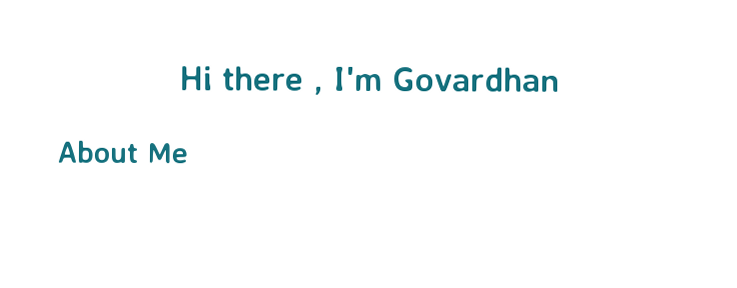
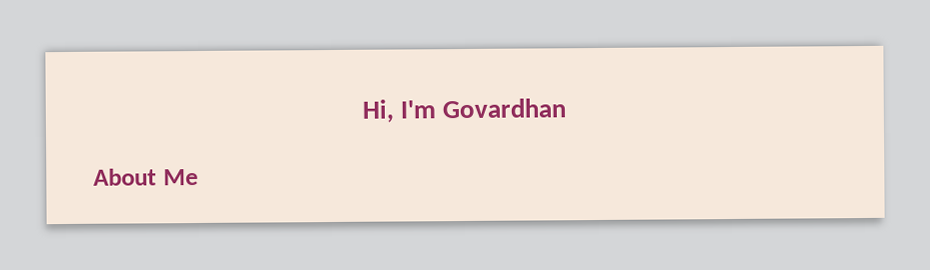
[178,66,324,95] Hi there , -> [361,99,394,123] Hi,

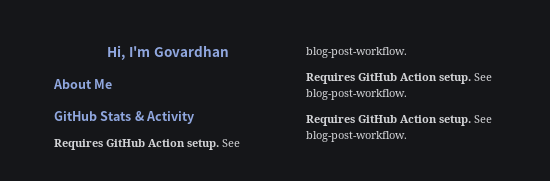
(199, 177) none -> [54,111,195,124] [54,139,240,150] [306,47,407,58] [306,73,492,84] [306,89,407,100] [306,115,492,126] [306,131,407,142] // GitHub Stats & Activity // Requires GitHub Action setup. See blog-post-workflow. // Requires GitHub Action setup. See blog-post-workflow. // Requires GitHub Action setup. See blog-post-workflow.

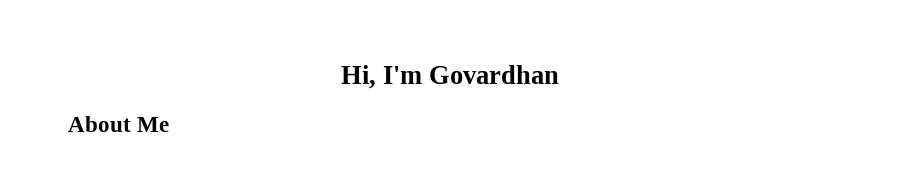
[54,111,195,124] [54,139,240,150] [306,47,407,58] [306,73,492,84] [306,89,407,100] [306,115,492,126] [306,131,407,142] // GitHub Stats & Activity // Requires GitHub Action setup. See blog-post-workflow. // Requires GitHub Action setup. See blog-post-workflow. // Requires GitHub Action setup. See blog-post-workflow. -> (170, 124) none

